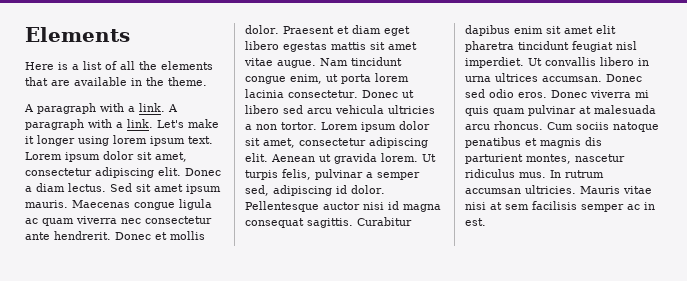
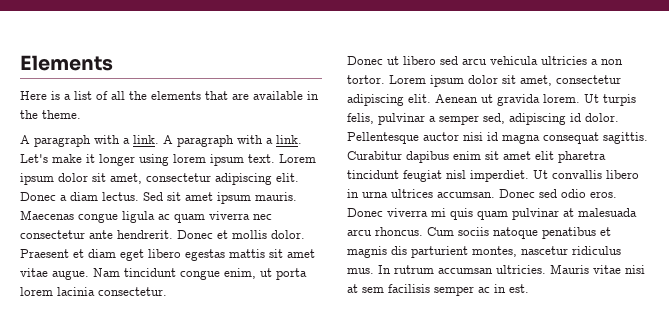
(358, 94) none -> (167, 291) //

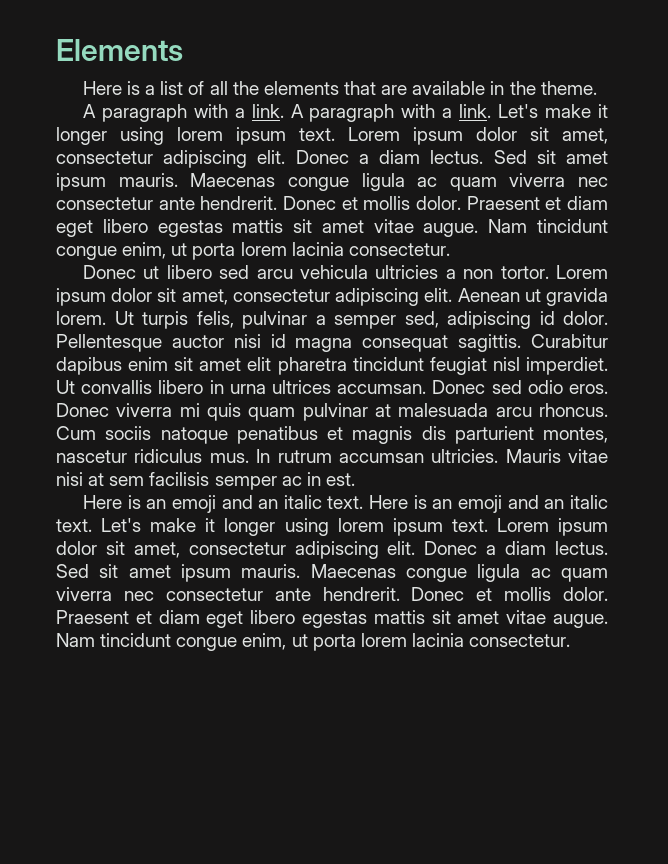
(529, 288) none -> [82,495,608,513] [56,518,609,536] [56,541,609,559] [56,564,608,582] [56,587,608,601] [56,610,608,628] [56,633,571,651] // Here is an emoji and an italic text. Here is an emoji and an italic text. Let's make it longer using lorem ipsum text. Lorem ipsum dolor sit amet, consectetur adipiscing elit. Donec a diam lectus. Sed sit amet ipsum mauris. Maecenas congue ligula ac quam viverra nec consectetur ante hendrerit. Donec et mollis dolor. Praesent et diam eget libero egestas mattis sit amet vitae augue. Nam tincidunt congue enim, ut porta lorem lacinia consectetur.

